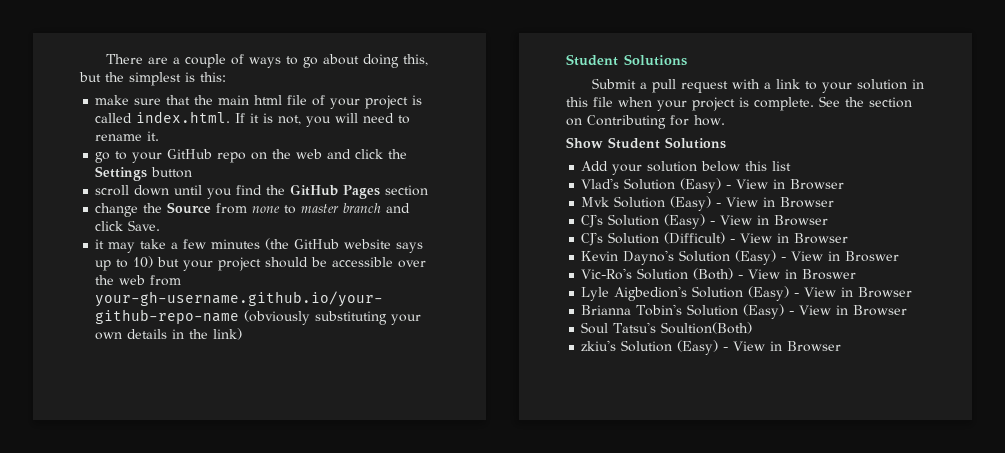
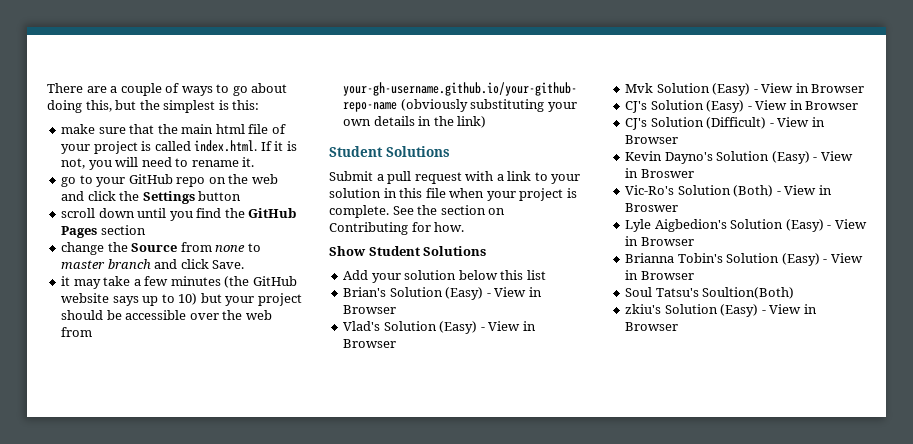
(792, 166) none -> [343,287,542,300] [343,305,397,314] // Brian's Solution (Easy) - View in Browser

